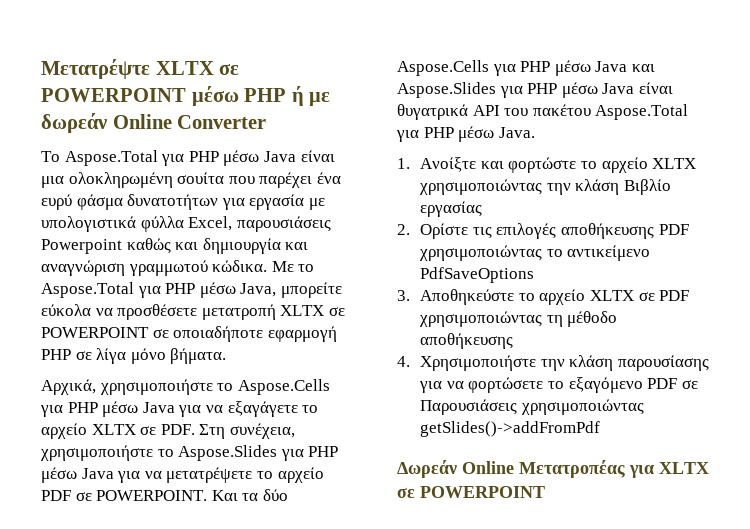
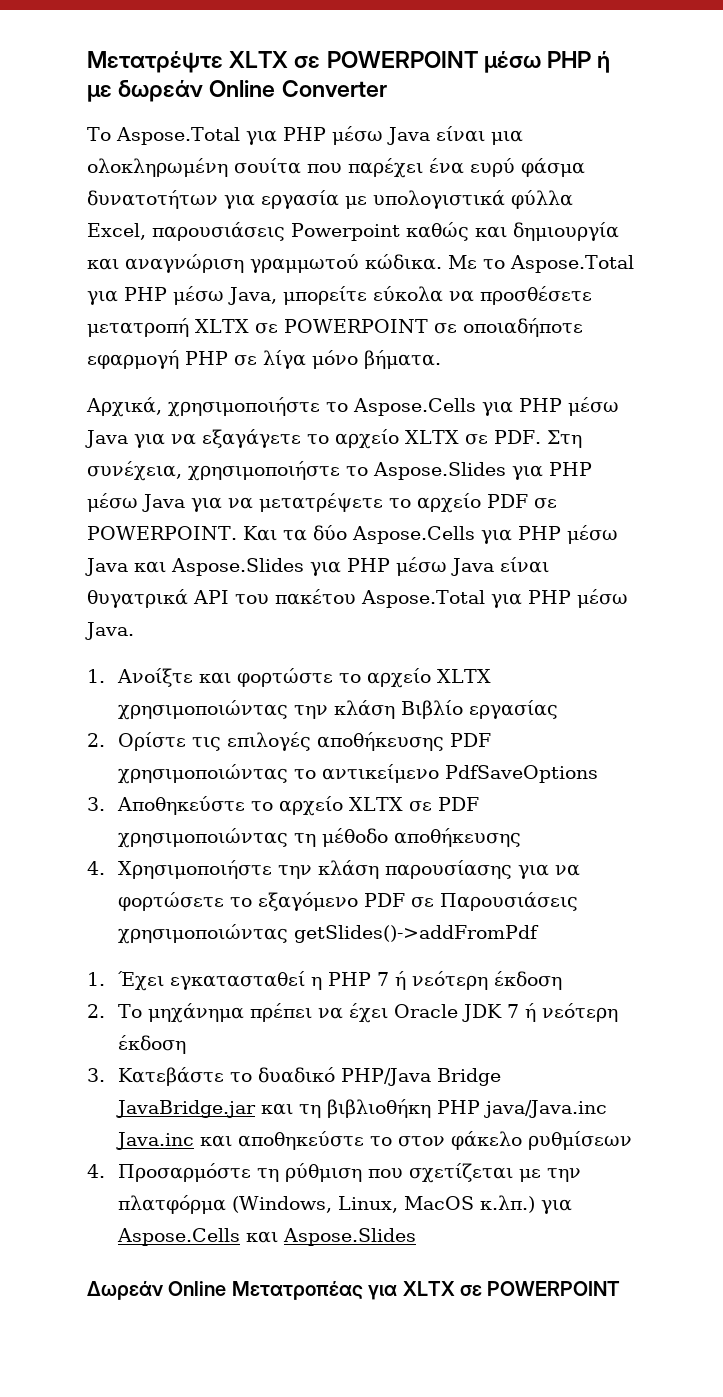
(601, 429) none -> [87,971,562,991] [87,1003,618,1023] [117,1035,186,1054] [87,1067,501,1086] [115,1099,607,1118] [115,1131,632,1150] [87,1163,581,1183] [117,1195,572,1214] [116,1228,416,1246] // 1. Έχει εγκατασταθεί η PHP 7 ή νεότερη έκδοση // 2. Το μηχάνημα πρέπει να έχει Oracle JDK 7 ή νεότερη έκδοση // 3. Κατεβάστε το δυαδικό PHP/Java Bridge JavaBridge.jar και τη βιβλιοθήκη PHP java/Java.inc Java.inc και αποθηκεύστε το στον φάκελο ρυθμίσεων // 4. Προσαρμόστε τη ρύθμιση που σχετίζεται με την πλατφόρμα (Windows, Linux, MacOS κ.λπ.) για Aspose.Cells και Aspose.Slides

